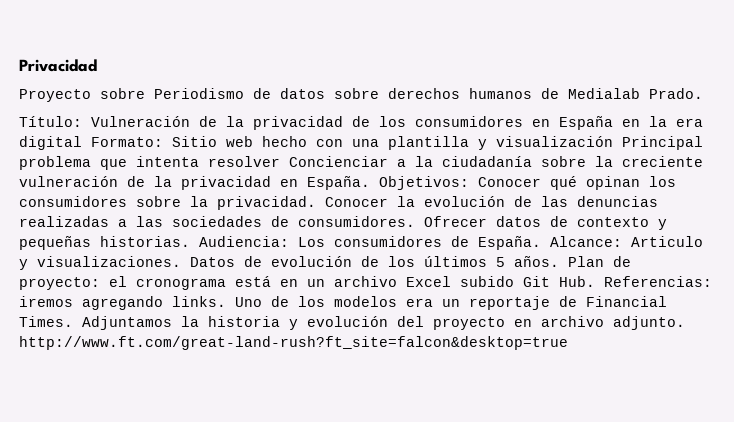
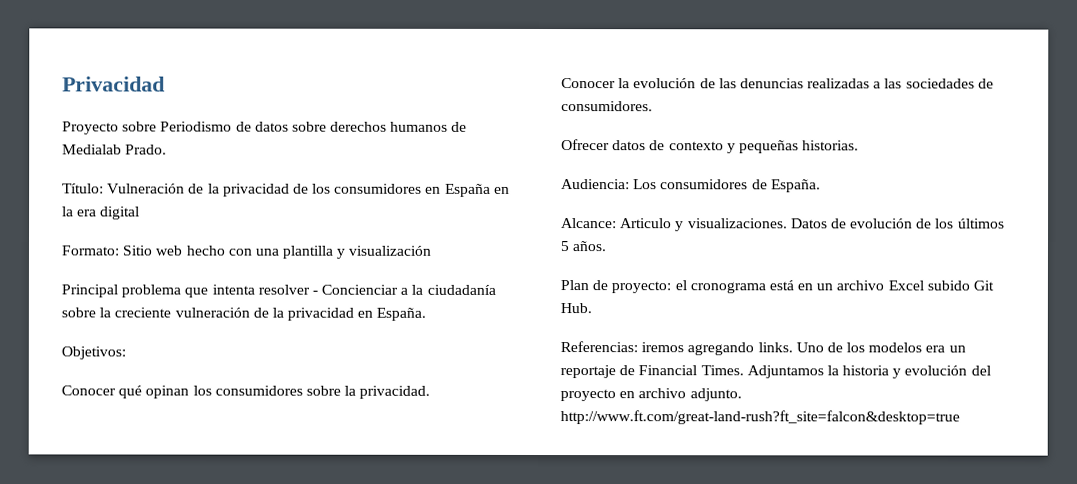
(82, 143) none -> (141, 213) //
(613, 141) none -> (432, 250) //
(280, 161) none -> [311,290,318,295] -
(370, 183) none -> (427, 314) //
(469, 183) none -> (126, 353) //
(316, 203) none -> (431, 392) //
(415, 221) none -> (653, 106) //
(190, 241) none -> (860, 145) //
(541, 243) none -> (821, 186) //
(559, 261) none -> (608, 246) //
(595, 281) none -> (592, 308) //

